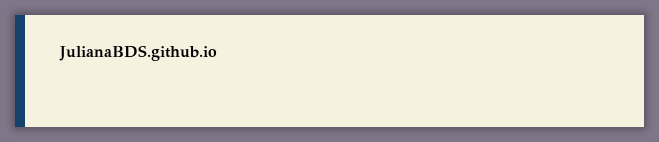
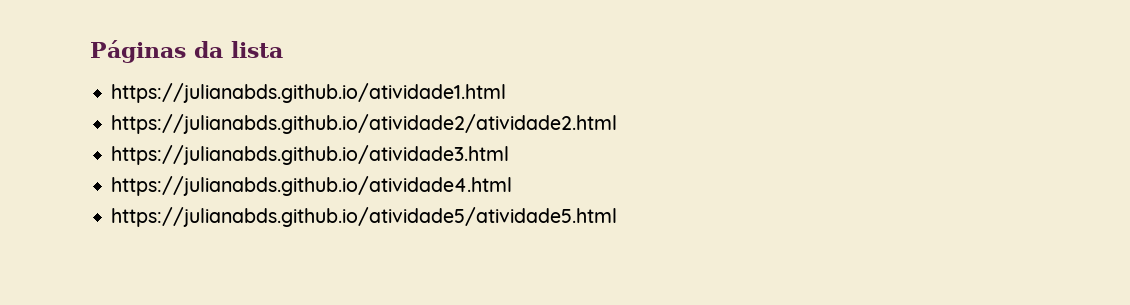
[59,45,217,61] JulianaBDS.github.io -> [90,40,283,63] [111,83,507,103] [111,114,618,134] [111,145,510,165] [111,176,513,196] [111,207,618,227] Páginas da lista // https://julianabds.github.io/atividade1.html // https://julianabds.github.io/atividade2/atividade2.html // https://julianabds.github.io/atividade3.html // https://julianabds.github.io/atividade4.html // https://julianabds.github.io/atividade5/atividade5.html

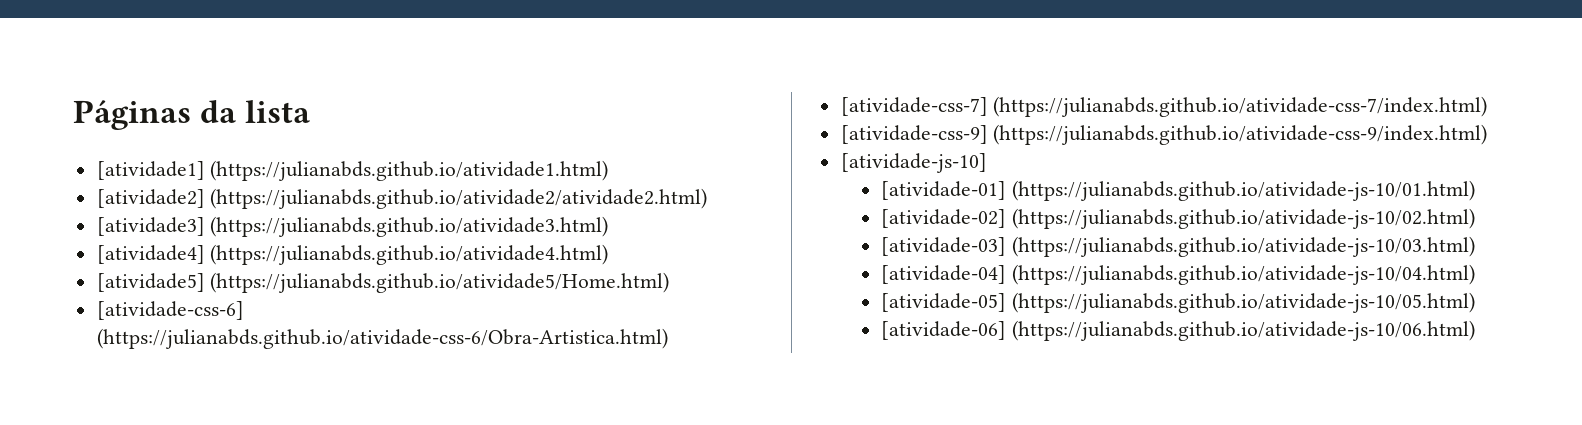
[111,83,507,103] [111,114,618,134] [111,145,510,165] [111,176,513,196] [111,207,618,227] https://julianabds.github.io/atividade1.html // https://julianabds.github.io/atividade2/atividade2.html // https://julianabds.github.io/atividade3.html // https://julianabds.github.io/atividade4.html // https://julianabds.github.io/atividade5/atividade5.html -> [96,160,609,181] [96,188,708,209] [96,216,609,237] [96,244,609,265] [96,272,670,293] [96,301,244,320] [96,328,668,349] [840,96,1488,117] [840,124,1488,145] [840,153,987,173] [881,180,1475,201] [881,208,1475,229] [881,236,1475,257] [881,264,1475,285] [881,292,1475,313] [881,320,1475,341] [atividade1] (https://julianabds.github.io/atividade1.html) // [atividade2] (https://julianabds.github.io/atividade2/atividade2.html) // [atividade3] (https://julianabds.github.io/atividade3.html) // [atividade4] (https://julianabds.github.io/atividade4.html) // [atividade5] (https://julianabds.github.io/atividade5/Home.html) // [atividade-css-6] (https://julianabds.github.io/atividade-css-6/Obra-Artistica.html) // [atividade-css-7] (https://julianabds.github.io/atividade-css-7/index.html) // [atividade-css-9] (https://julianabds.github.io/atividade-css-9/index.html) // [atividade-js-10] // [atividade-01] (https://julianabds.github.io/atividade-js-10/01.html) // [atividade-02] (https://julianabds.github.io/atividade-js-10/02.html) // [atividade-03] (https://julianabds.github.io/atividade-js-10/03.html) // [atividade-04] (https://julianabds.github.io/atividade-js-10/04.html) // [atividade-05] (https://julianabds.github.io/atividade-js-10/05.html) // [atividade-06] (https://julianabds.github.io/atividade-js-10/06.html)

